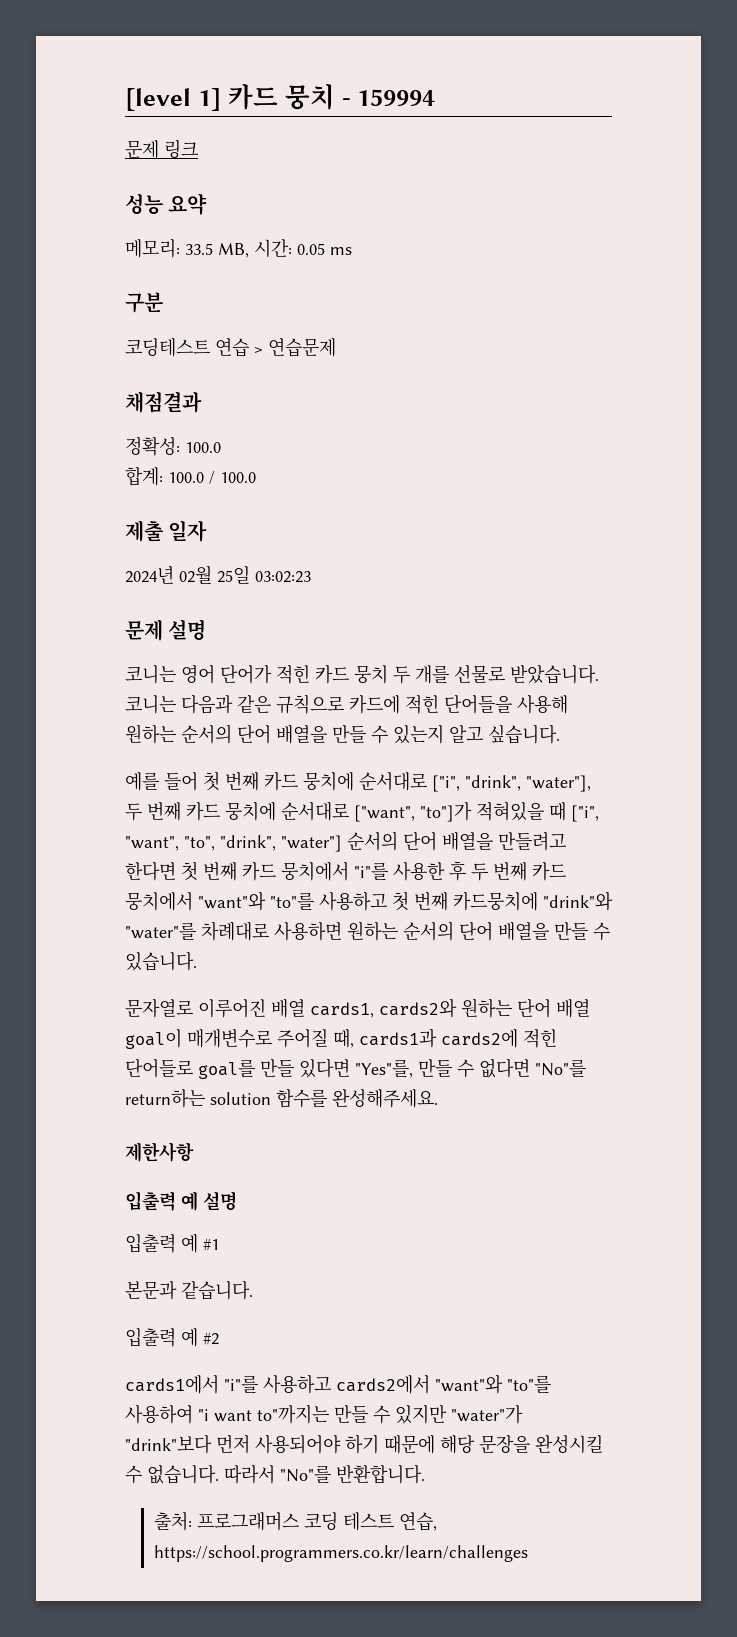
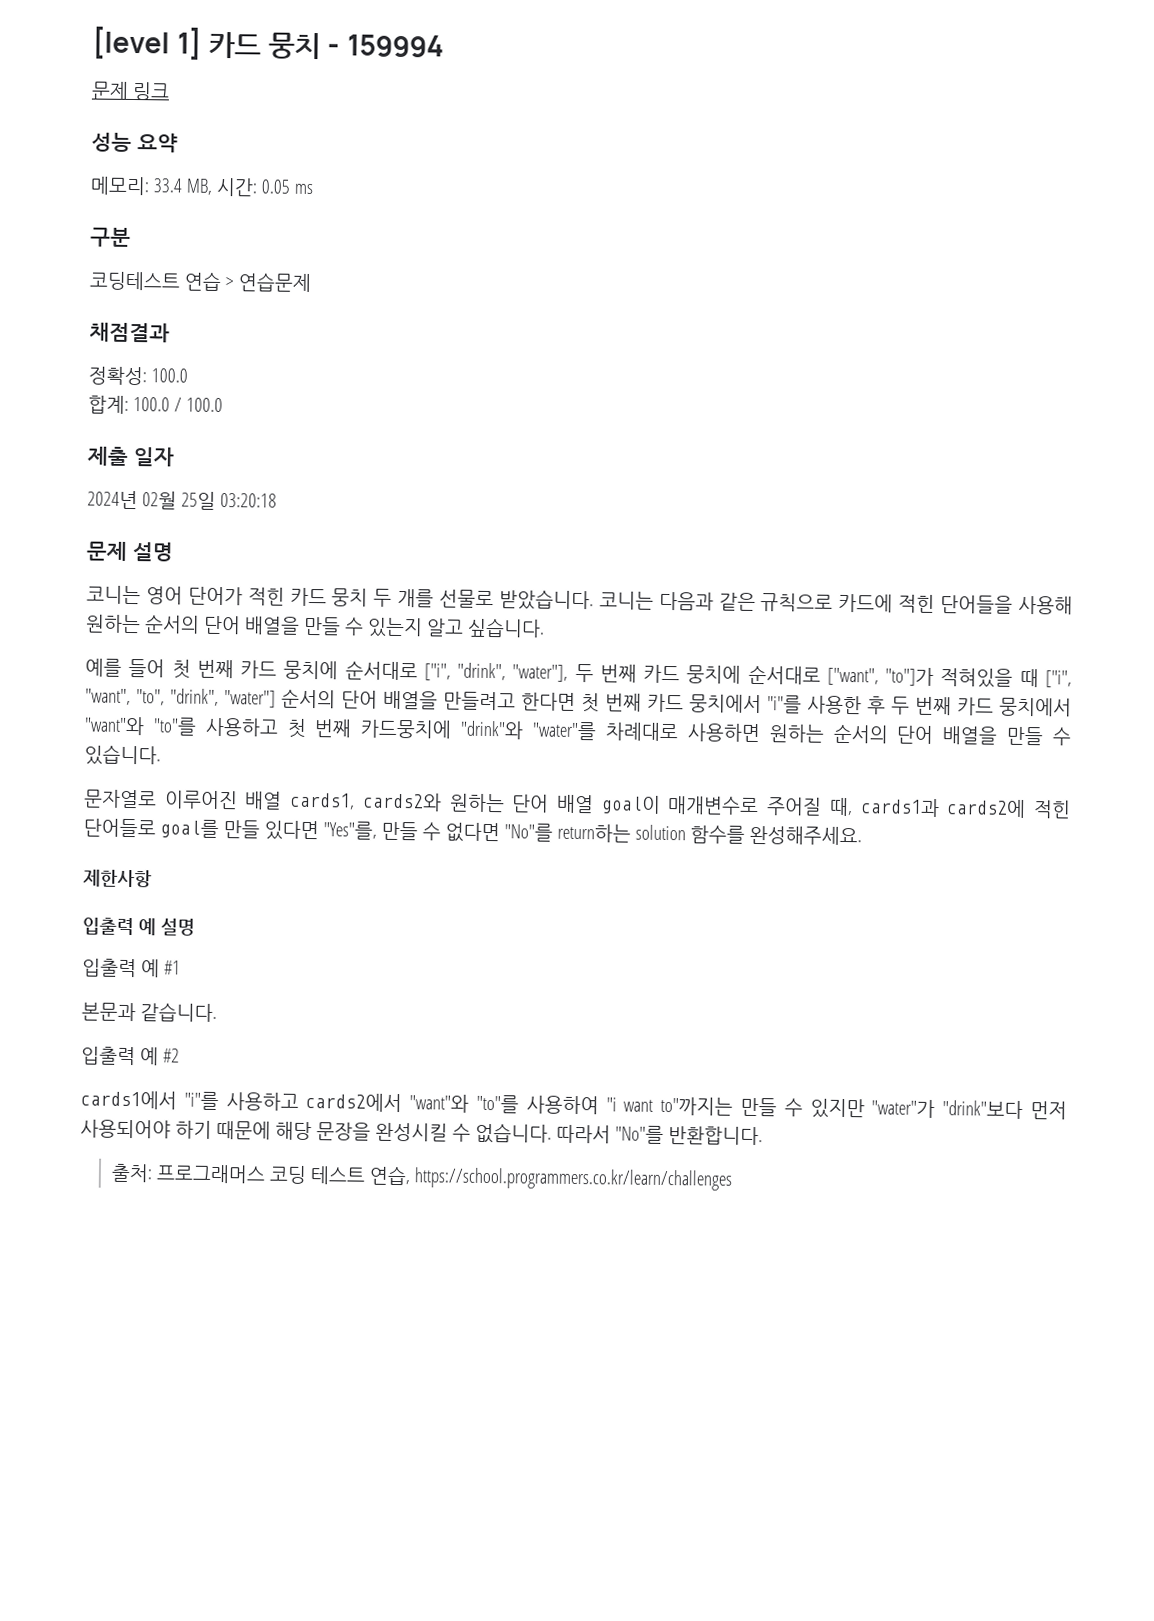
[185,243,213,255] 33.5 -> [152,178,183,193] 33.4
[255,571,311,583] 03:02:23 -> [219,492,277,508] 03:20:18

